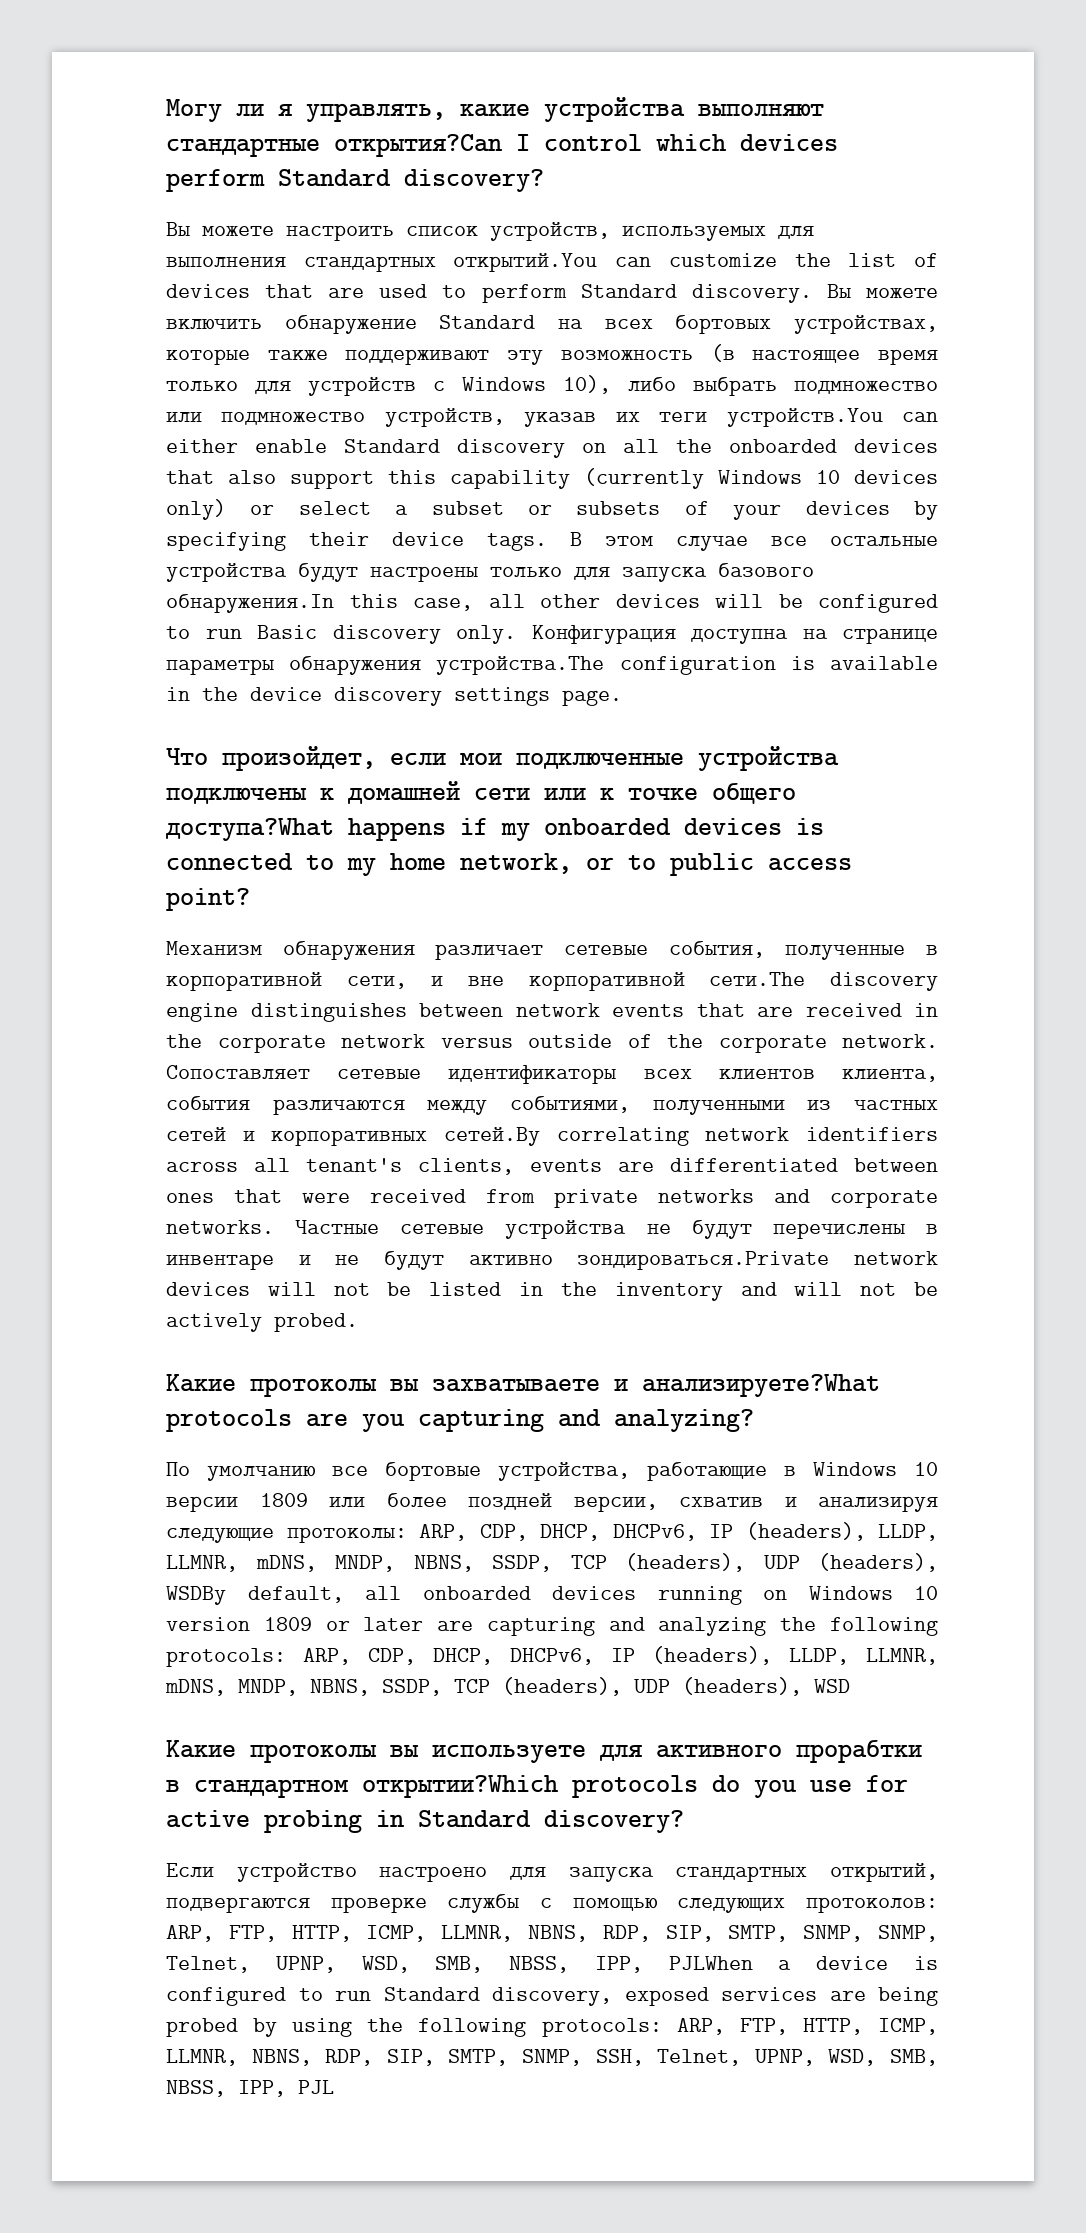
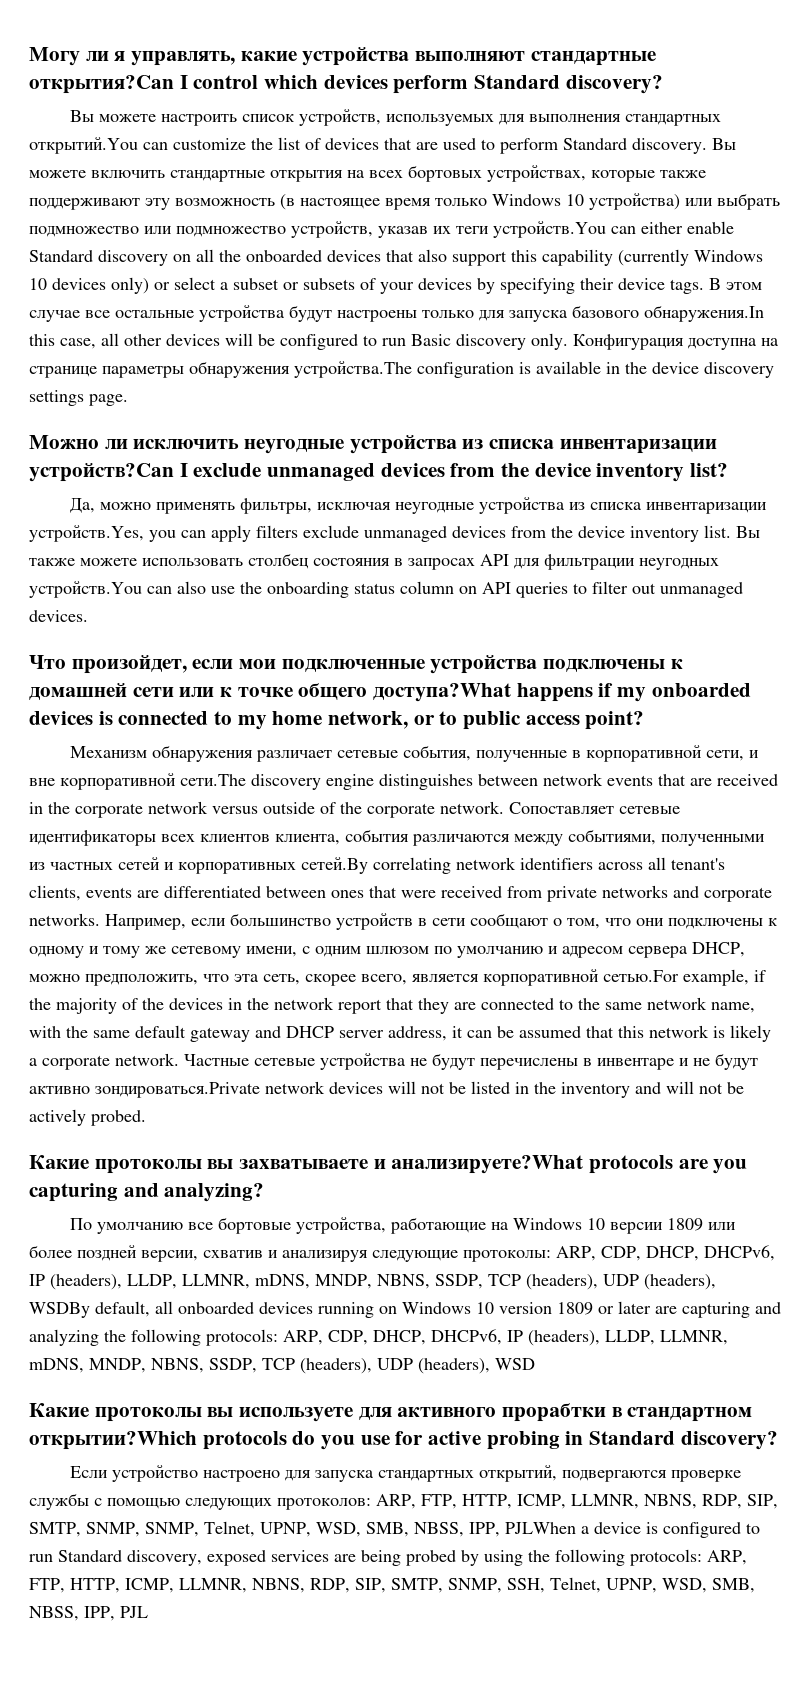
[284,315,536,334] обнаружение Standard -> [170,170,343,182] стандартные открытия
[255,375,676,396] для устройств с Windows 10), либо -> [492,193,713,210] Windows 10 устройства) или
(622, 698) none -> [29,435,717,454] [29,463,729,482] [69,497,767,514] [29,525,760,542] [29,553,719,570] [29,581,743,598] [29,610,88,622] // Можно ли исключить неугодные устройства из списка инвентаризации устройств?Can I exclude unmanaged devices from the device inventory list? // Да, можно применять фильтры, исключая неугодные устройства из списка инвентаризации устройств.Yes, you can apply filters exclude unmanaged devices from the device inventory list. Вы также можете использовать столбец состояния в запросах API для фильтрации неугодных устройств.You can also use the onboarding status column on API queries to filter out unmanaged devices.
(274, 1227) none -> [105,913,777,930] [29,942,745,958] [29,969,766,986] [29,997,755,1014] [29,1025,771,1042] [29,1053,179,1070] Например, если большинство устройств в сети сообщают о том, что они подключены к одному и тому же сетевому имени, с одним шлюзом по умолчанию и адресом сервера DHCP, можно предположить, что эта сеть, скорее всего, является корпоративной сетью.For example, if the majority of the devices in the network report that they are connected to the same network name, with the same default gateway and DHCP server address, it can be assumed that this network is likely a corporate network.
[784,1465,796,1476] в -> [490,1222,509,1230] на

